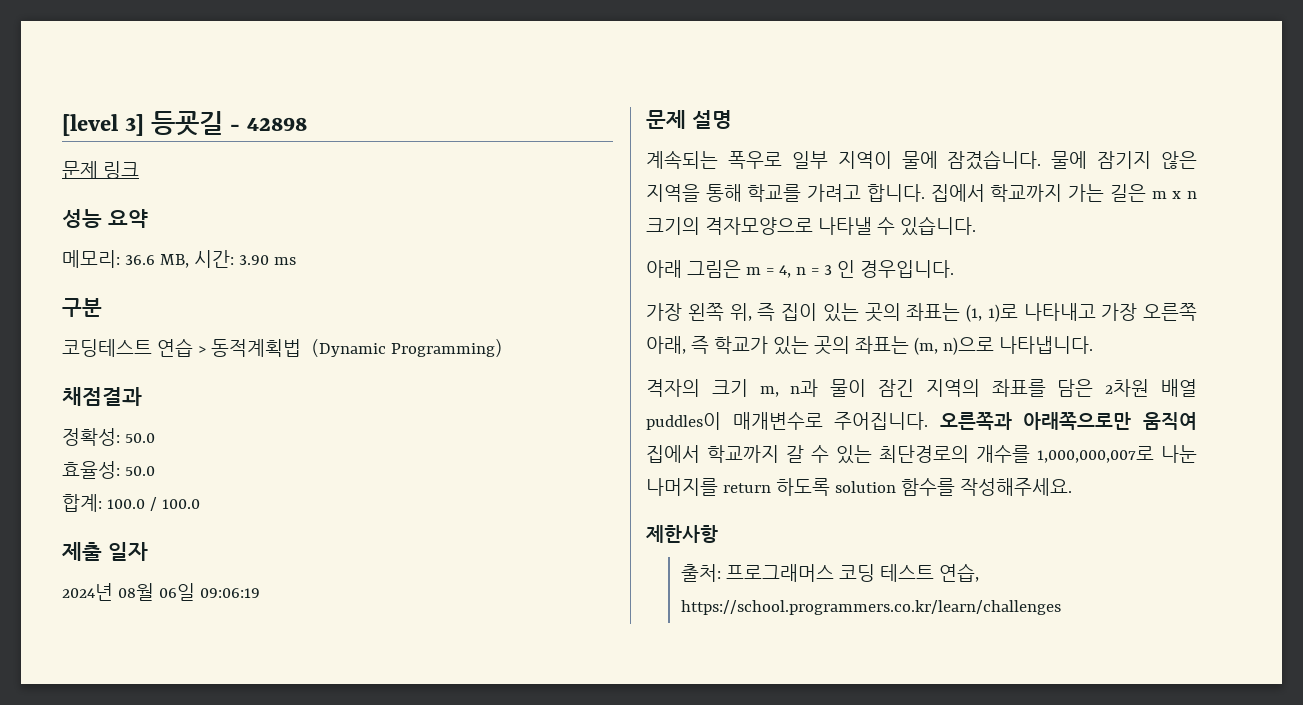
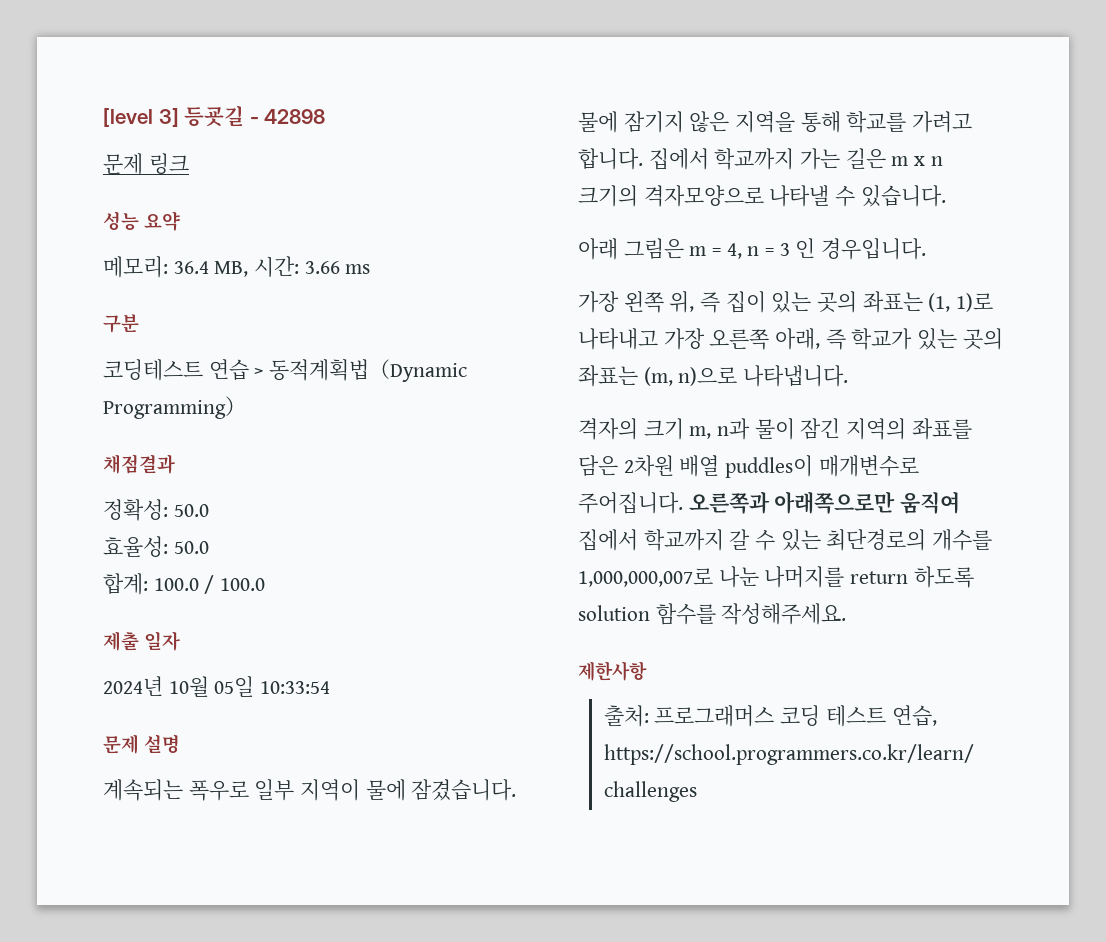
[124,255,155,265] 36.6 -> [173,261,209,274] 36.4
[238,255,269,265] 3.90 -> [304,261,340,274] 3.66
[117,583,260,601] 08월 06일 09:06:19 -> [168,676,331,697] 10월 05일 10:33:54

